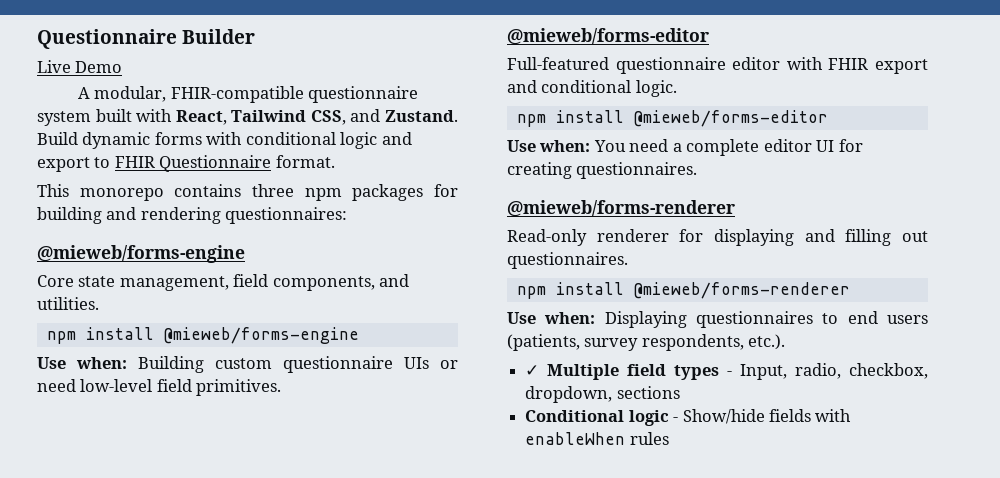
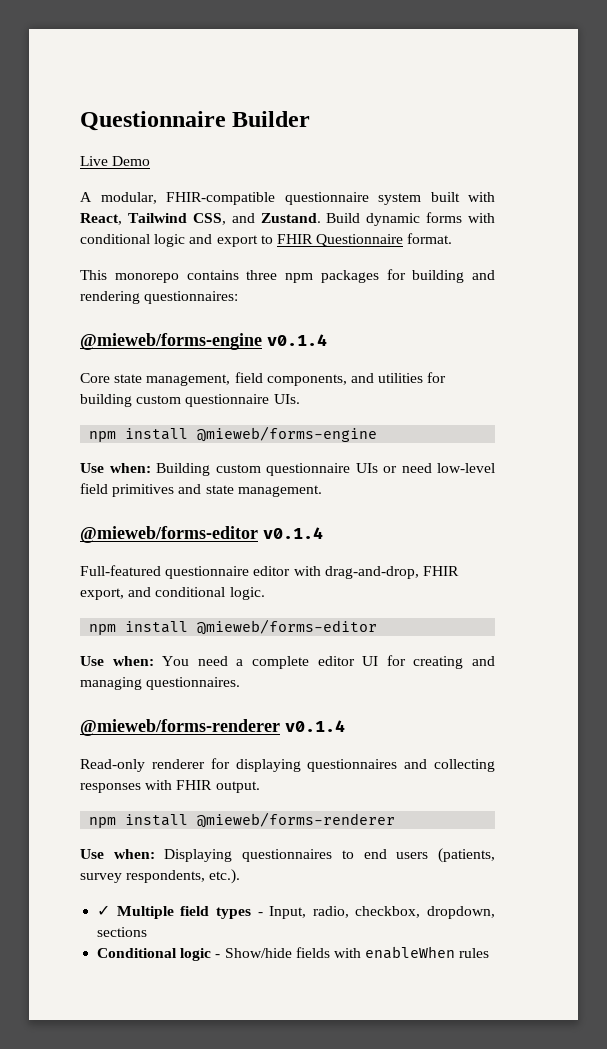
(245, 254) none -> [267,334,327,346] v0.1.4
[37,297,99,310] utilities. -> [378,372,447,383] [80,394,300,407] utilities for building custom questionnaire UIs.
[196,379,282,396] [507,28,709,45] primitives. // @mieweb/forms-editor -> [112,484,322,497] [80,526,323,543] primitives and state management. // @mieweb/forms-editor v0.1.4
[828,58,929,74] FHIR export -> [324,566,459,579] [80,588,124,600] drag-and-drop, FHIR export,
(572, 170) none -> [472,656,496,666] [80,677,142,690] and managing
(735, 208) none -> [285,720,345,732] v0.1.4
[804,229,928,246] [507,252,628,269] and filling out questionnaires. -> [307,759,495,772] [80,780,260,793] questionnaires and collecting responses with FHIR output.

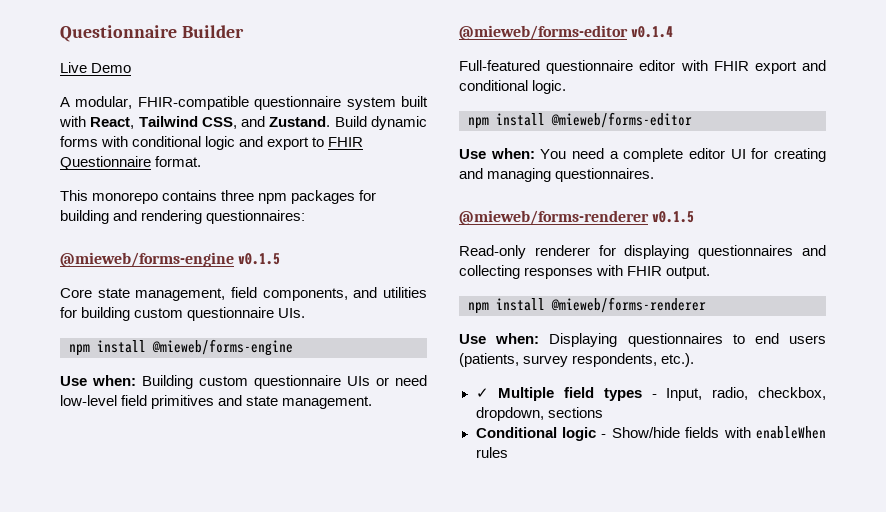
[267,334,327,346] v0.1.4 -> [238,253,281,265] v0.1.5
[324,566,459,579] [80,588,124,600] drag-and-drop, FHIR export, -> [713,61,797,74] FHIR export
[285,720,345,732] v0.1.4 -> [652,211,695,223] v0.1.5

